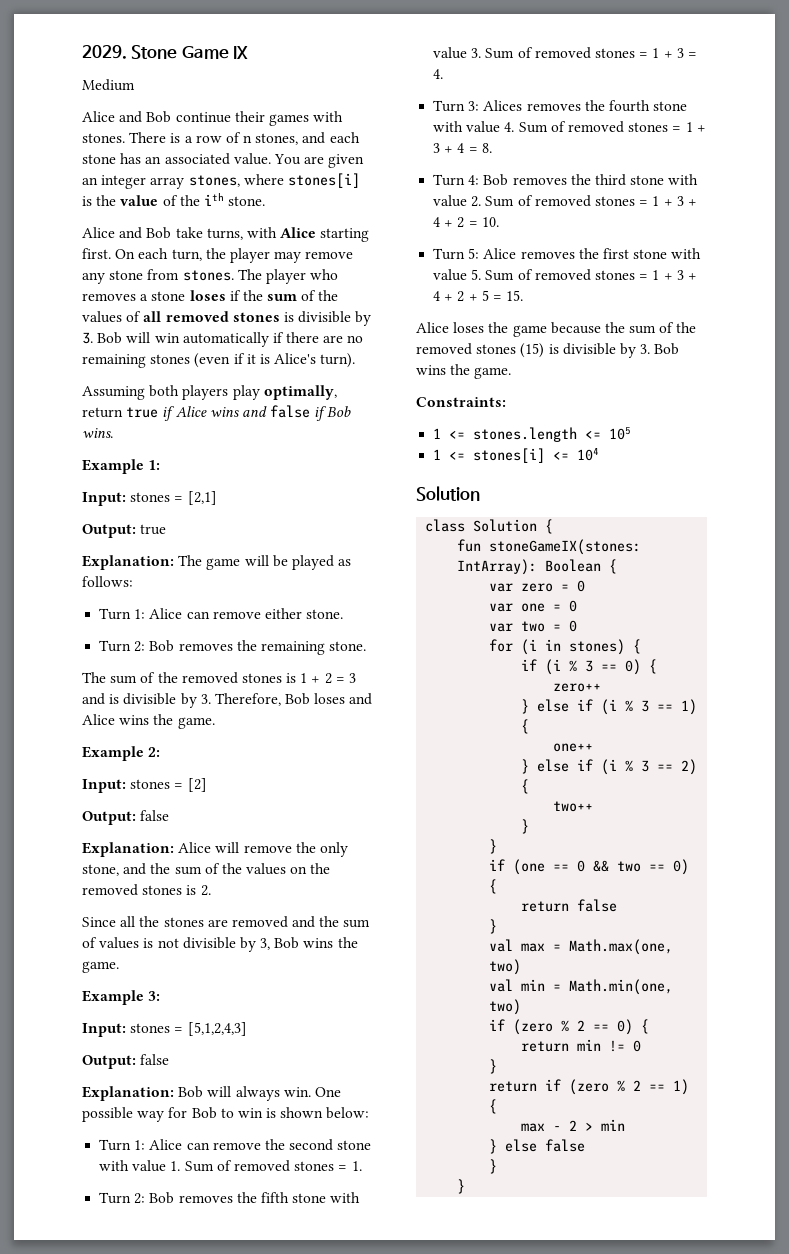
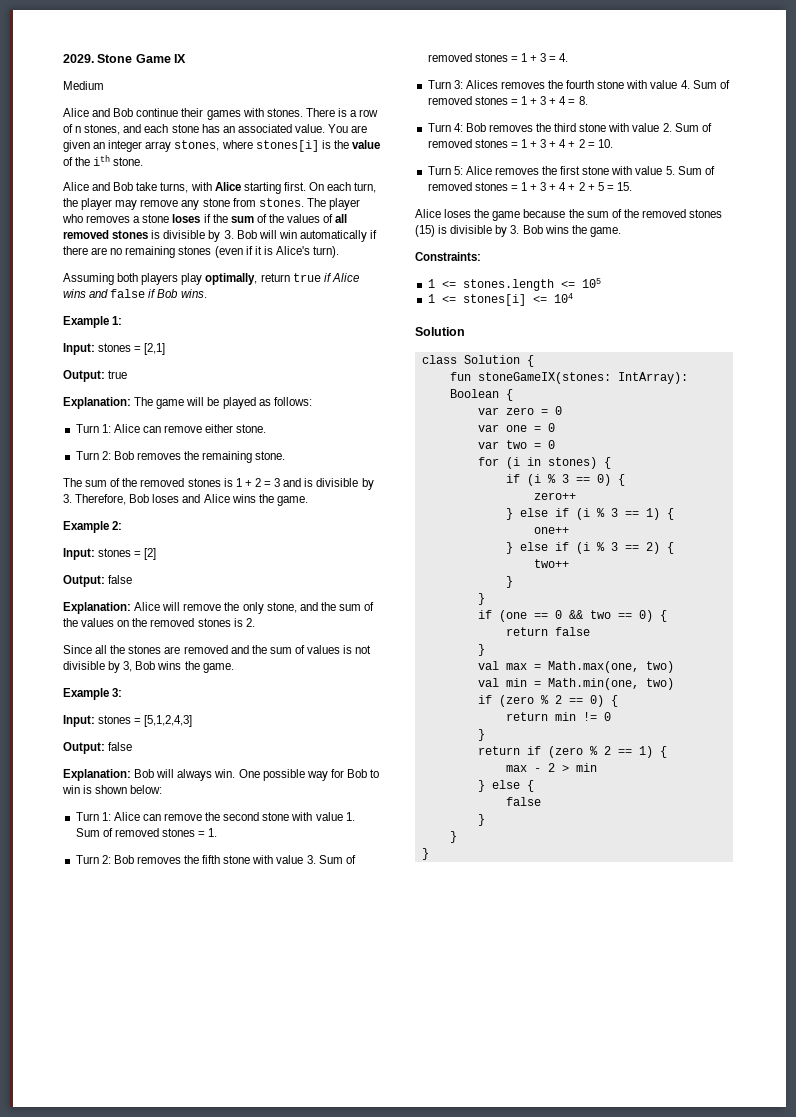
(538, 1145) none -> [526,780,534,792] { //
(466, 1186) none -> [421,848,429,860] // }

